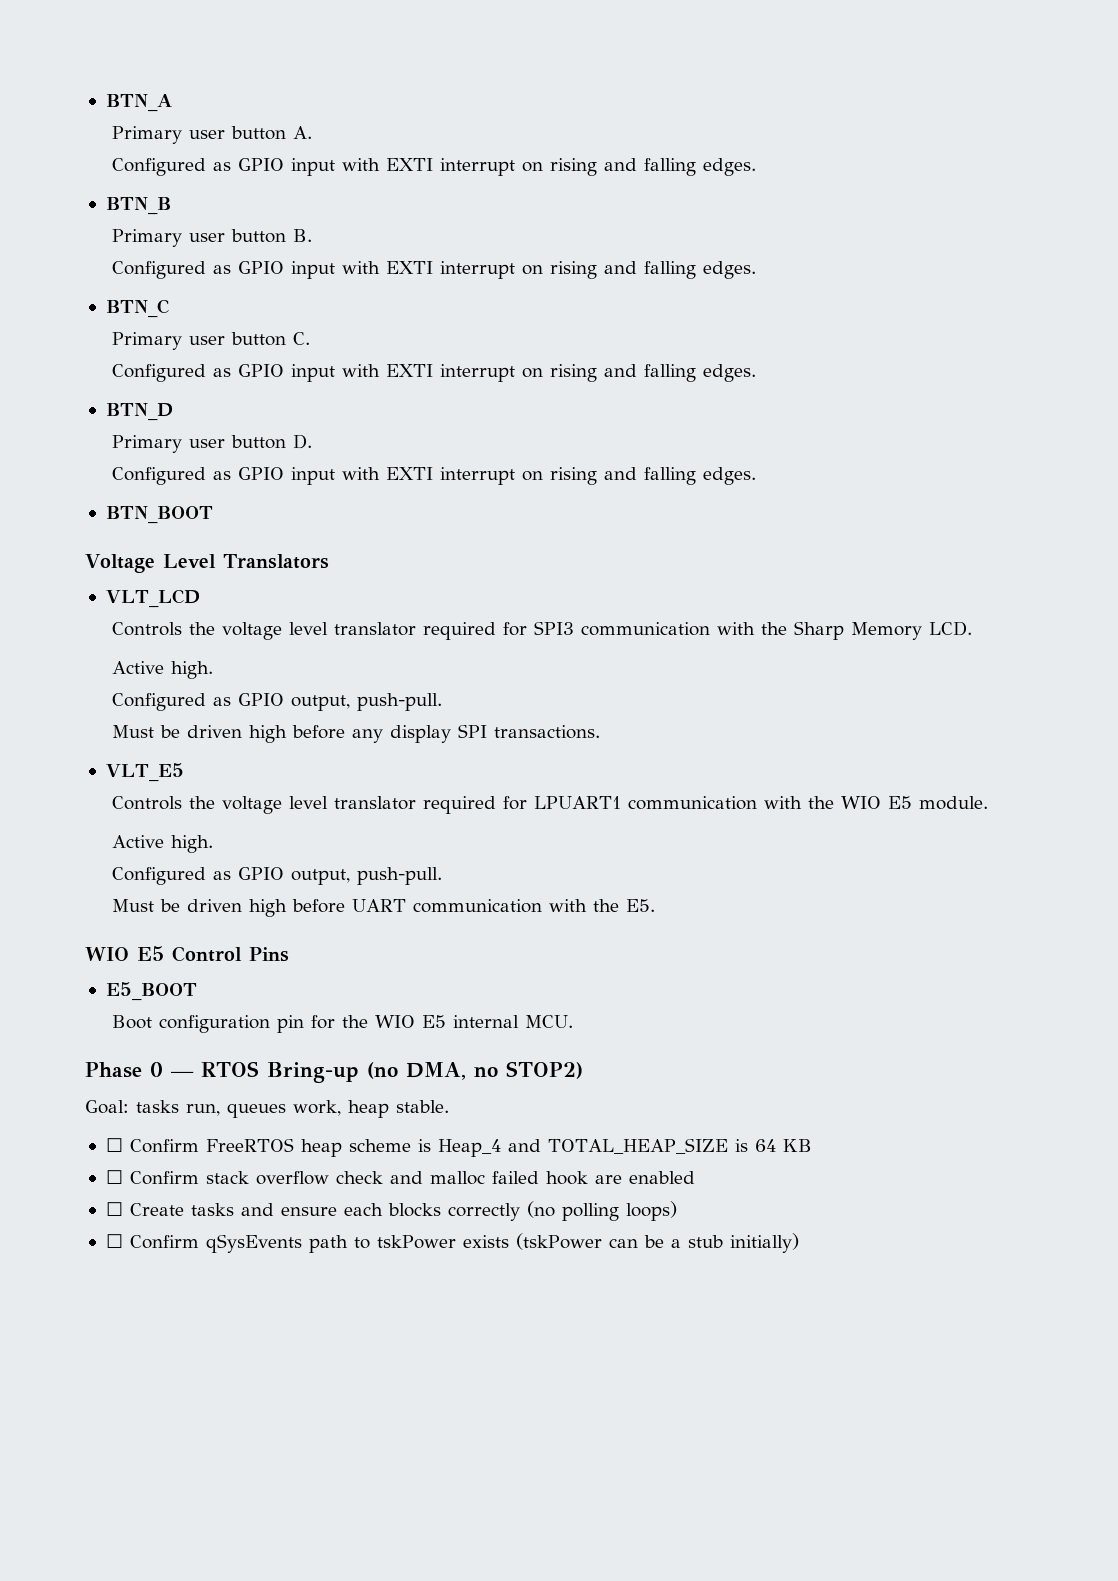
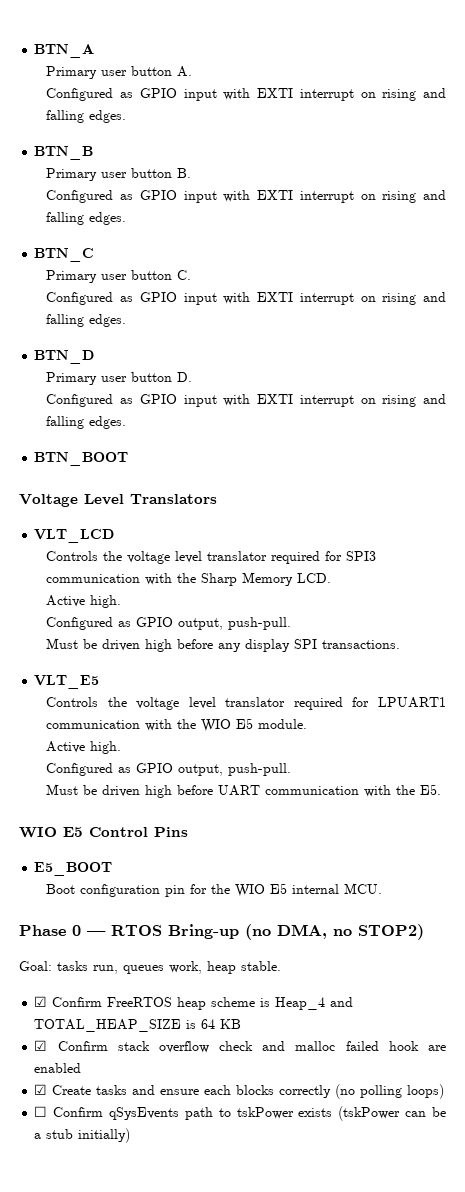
[105,1138,123,1152] ☐ -> [34,996,48,1007] ☑
[105,1170,123,1184] ☐ -> [34,1040,48,1051] ☑
[105,1202,123,1216] ☐ -> [34,1084,48,1095] ☑

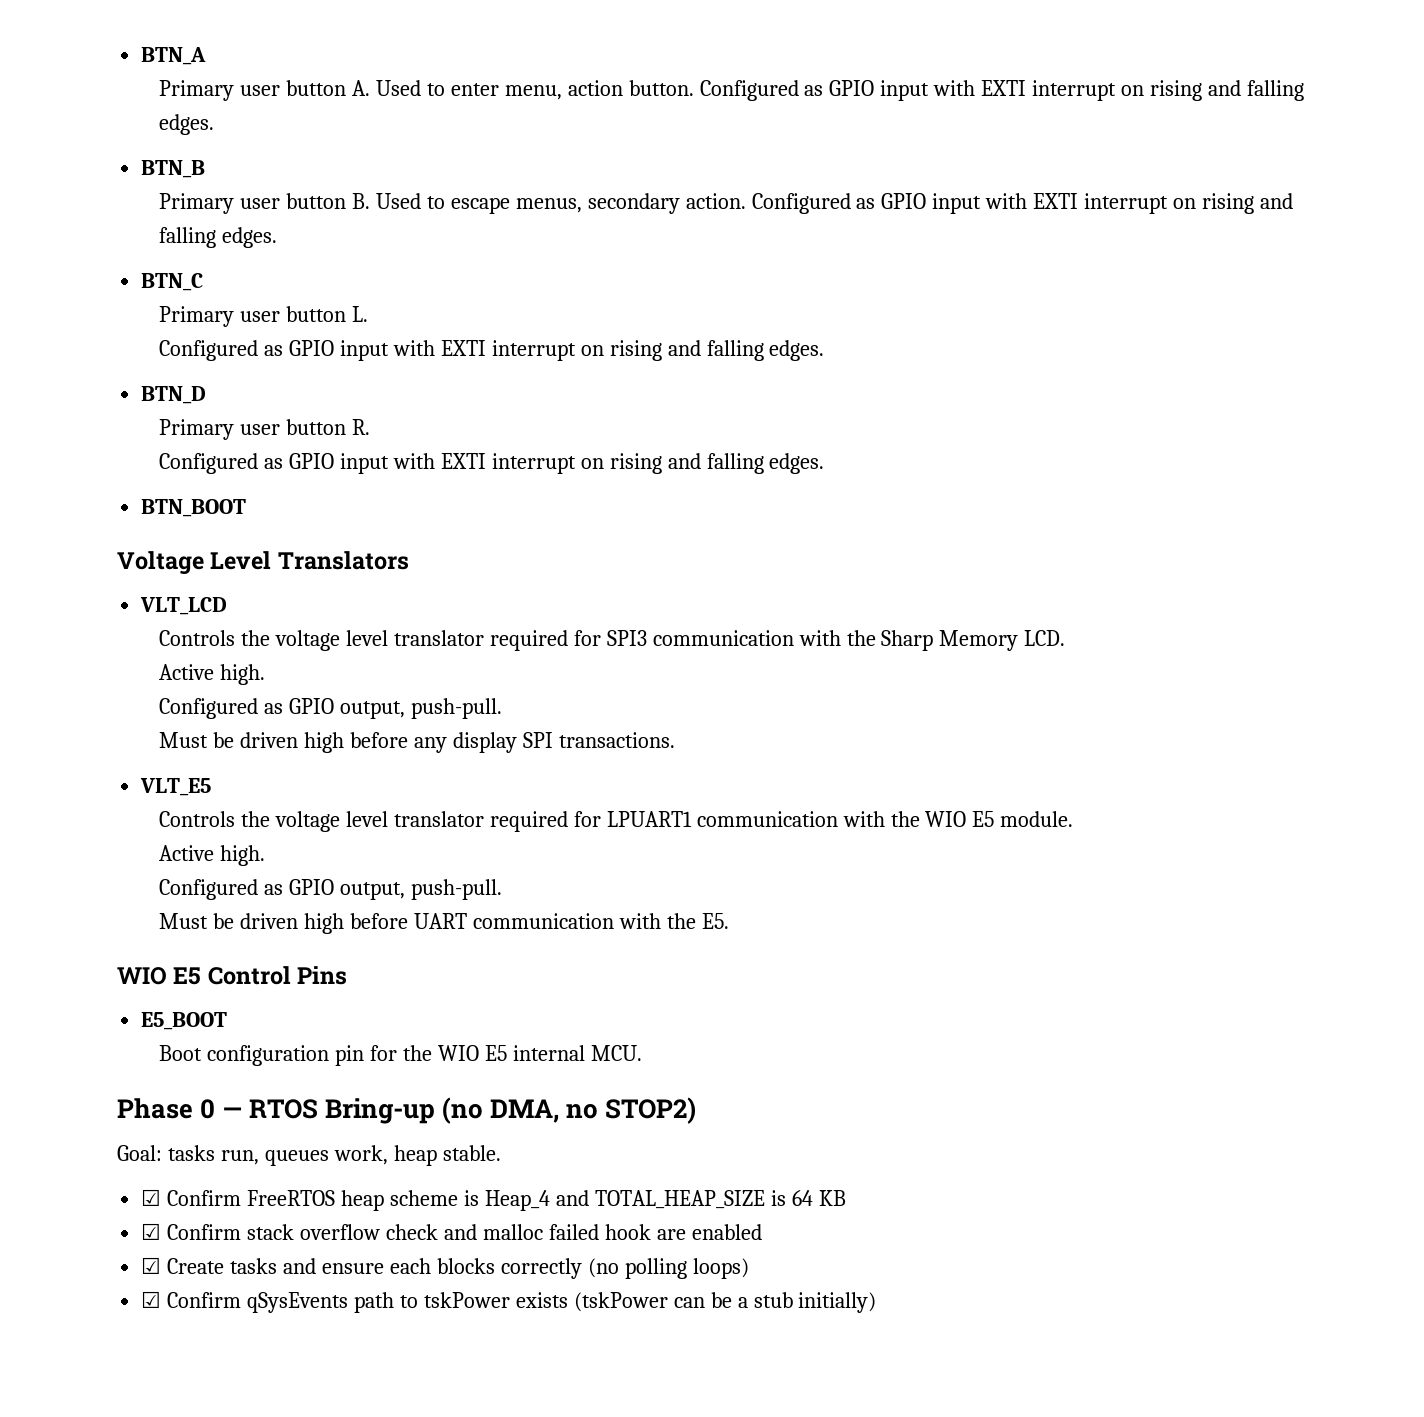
(193, 71) // -> [375,80,694,100] Used to enter menu, action button.
(192, 173) // -> [375,193,746,214] Used to escape menus, secondary action.
[177,270,192,280] C. -> [351,306,368,322] L.
[177,372,193,382] D. -> [351,419,370,435] R.
[34,1106,48,1117] ☐ -> [141,1291,162,1308] ☑

